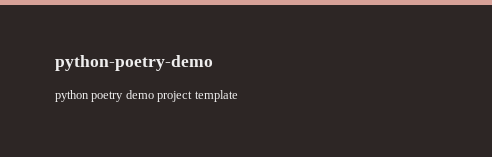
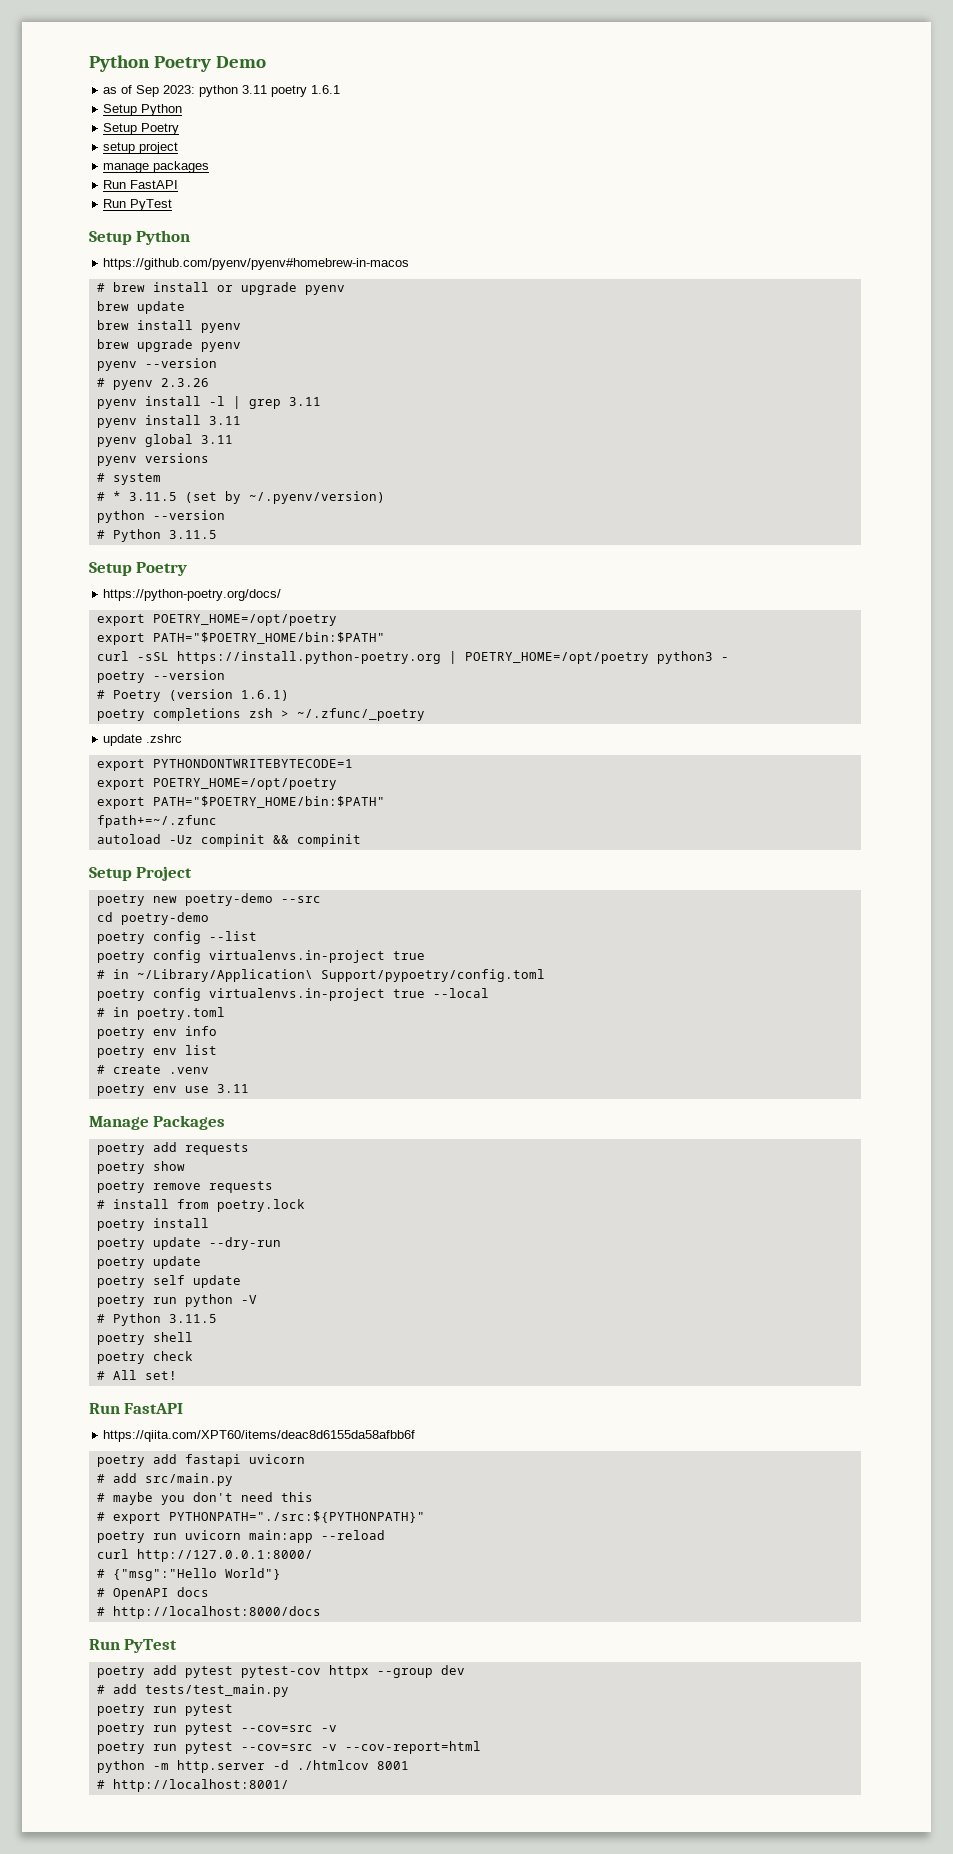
[55,55,213,71] [55,90,238,102] python-poetry-demo // python poetry demo project template -> [89,55,266,72] [103,85,341,97] [103,104,183,116] [103,123,180,135] [103,142,179,154] [103,161,210,173] [103,180,179,189] [103,199,173,211] [89,230,191,245] [103,258,410,270] [96,282,345,295] [96,301,185,314] [96,320,241,333] [96,339,241,352] [96,358,217,371] [96,378,209,390] [96,396,321,409] [96,415,241,428] [96,434,233,447] [96,453,209,466] [96,473,161,485] [96,491,385,504] [96,510,225,523] [96,529,217,542] [89,562,188,576] [103,589,282,601] [96,614,337,626] [96,632,385,645] [96,651,729,664] [96,670,225,683] [96,689,289,702] [96,708,425,721] [103,734,183,746] [96,759,353,771] [96,778,337,790] [96,796,385,809] [96,815,217,828] [96,834,361,847] [89,866,193,881] [96,893,321,906] [96,912,209,925] [96,931,257,944] [96,950,425,963] [96,969,545,982] [96,988,489,1001] [96,1007,225,1020] [96,1026,217,1039] [96,1045,217,1058] [96,1065,209,1074] [96,1084,249,1096] [89,1115,226,1130] [96,1142,249,1155] [96,1161,185,1174] [96,1181,273,1193] [96,1199,305,1212] [96,1218,209,1231] [96,1237,281,1250] [96,1256,201,1269] [96,1275,241,1288] [96,1294,257,1307] [96,1313,217,1326] [96,1332,193,1345] [96,1351,193,1364] [96,1370,177,1380] [89,1403,184,1414] [103,1430,416,1442] [96,1454,305,1467] [96,1473,233,1486] [96,1492,313,1505] [96,1511,425,1524] [96,1530,385,1543] [96,1549,313,1562] [96,1568,281,1581] [96,1587,209,1600] [96,1606,321,1619] [89,1639,178,1653] [96,1665,465,1678] [96,1684,289,1697] [96,1704,233,1716] [96,1723,337,1735] [96,1741,481,1754] [96,1760,409,1773] [96,1779,289,1792] Python Poetry Demo // as of Sep 2023: python 3.11 poetry 1.6.1 // Setup Python // Setup Poetry // setup project // manage packages // Run FastAPI // Run PyTest // Setup Python // https://github.com/pyenv/pyenv#homebrew-in-macos // # brew install or upgrade pyenv // brew update // brew install pyenv // brew upgrade pyenv // pyenv --version // # pyenv 2.3.26 // pyenv install -l | grep 3.11 // pyenv install 3.11 // pyenv global 3.11 // pyenv versions // # system // # * 3.11.5 (set by ~/.pyenv/version) // python --version // # Python 3.11.5 // Setup Poetry // https://python-poetry.org/docs/ // export POETRY_HOME=/opt/poetry // export PATH="$POETRY_HOME/bin:$PATH" // curl -sSL https://install.python-poetry.org | POETRY_HOME=/opt/poetry python3 - // poetry --version // # Poetry (version 1.6.1) // poetry completions zsh > ~/.zfunc/_poetry // update .zshrc // export PYTHONDONTWRITEBYTECODE=1 // export POETRY_HOME=/opt/poetry // export PATH="$POETRY_HOME/bin:$PATH" // fpath+=~/.zfunc // autoload -Uz compinit && compinit // Setup Project // poetry new poetry-demo --src // cd poetry-demo // poetry config --list // poetry config virtualenvs.in-project true // # in ~/Library/Application\ Support/pypoetry/config.toml // poetry config virtualenvs.in-project true --local // # in poetry.toml // poetry env info // poetry env list // # create .venv // poetry env use 3.11 // Manage Packages // poetry add requests // poetry show // poetry remove requests // # install from poetry.lock // poetry install // poetry update --dry-run // poetry update // poetry self update // poetry run python -V // # Python 3.11.5 // poetry shell // poetry check // # All set! // Run FastAPI // https://qiita.com/XPT60/items/deac8d6155da58afbb6f // poetry add fastapi uvicorn // # add src/main.py // # maybe you don't need this // # export PYTHONPATH="./src:${PYTHONPATH}" // poetry run uvicorn main:app --reload // curl http://127.0.0.1:8000/ // # {"msg":"Hello World"} // # OpenAPI docs // # http://localhost:8000/docs // Run PyTest // poetry add pytest pytest-cov httpx --group dev // # add tests/test_main.py // poetry run pytest // poetry run pytest --cov=src -v // poetry run pytest --cov=src -v --cov-report=html // python -m http.server -d ./htmlcov 8001 // # http://localhost:8001/

